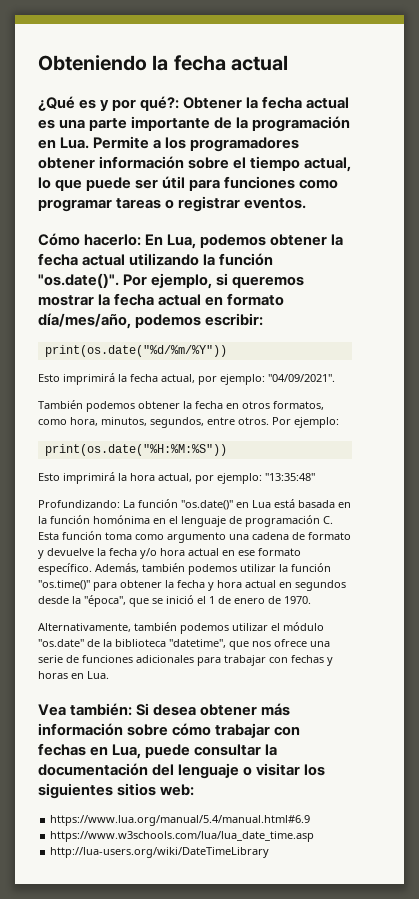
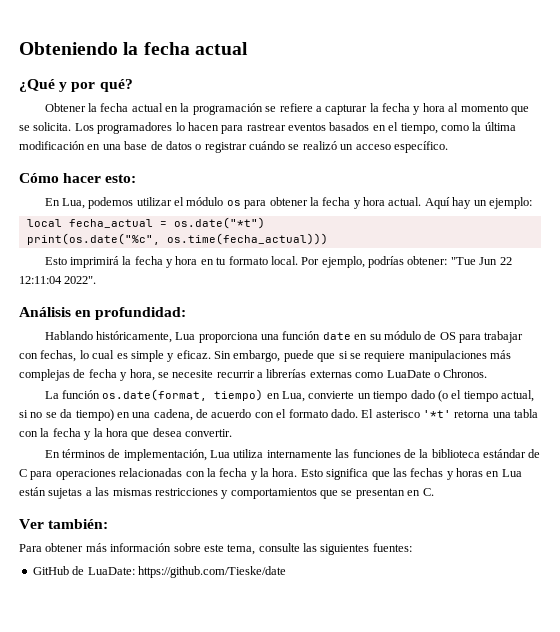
[79,99,97,109] es -> (55, 85) none
[140,96,180,111] qué?: -> [99,79,133,92] qué? //
[38,116,351,132] [38,136,300,152] [38,156,352,172] [38,176,339,191] [38,196,307,212] es una parte importante de la programación en Lua. Permite a los programadores obtener información sobre el tiempo actual, lo que puede ser útil para funciones como programar tareas o registrar eventos. -> [165,103,529,115] [19,122,516,134] [19,141,448,153] en la programación se refiere a capturar la fecha y hora al momento que se solicita. Los programadores lo hacen para rastrear eventos basados en el tiempo, como la última modificación en una base de datos o registrar cuándo se realizó un acceso específico.
[84,234,142,246] hacerlo: -> [63,173,137,183] hacer esto: //
[270,234,344,246] [38,253,274,266] [38,273,305,289] [38,293,285,306] [38,313,264,329] [44,345,227,357] [38,373,335,385] [38,400,324,412] [38,417,339,428] [44,444,227,456] [38,472,315,484] [38,499,351,510] [38,515,333,527] [38,531,351,543] [38,548,301,559] [38,563,331,575] [38,580,90,590] obtener la fecha actual utilizando la función "os.date()". Por ejemplo, si queremos mostrar la fecha actual en formato día/mes/año, podemos escribir: // print(os.date("%d/%m/%Y")) // Esto imprimirá la fecha actual, por ejemplo: "04/09/2021". // También podemos obtener la fecha en otros formatos, como hora, minutos, segundos, entre otros. Por ejemplo: // print(os.date("%H:%M:%S")) // Esto imprimirá la hora actual, por ejemplo: "13:35:48" // Profundizando: La función "os.date()" en Lua está basada en la función homónima en el lenguaje de programación C. Esta función toma como argumento una cadena de formato y devuelve la fecha y/o hora actual en ese formato específico. Además, también podemos utilizar la función "os.time()" -> [136,197,241,206] utilizar el módulo os
[245,580,346,591] [38,595,311,607] [38,622,324,634] [38,639,330,650] [38,655,333,666] [38,671,109,679] [38,704,66,716] actual en segundos desde la "época", que se inició el 1 de enero de 1970. // Alternativamente, también podemos utilizar el módulo "os.date" de la biblioteca "datetime", que nos ofrece una serie de funciones adicionales para trabajar con fechas y horas en Lua. // Vea -> [388,197,532,209] [26,217,265,229] [26,233,328,245] [44,256,512,268] [19,276,97,284] [19,307,187,320] [44,331,524,343] [19,350,511,362] [19,369,488,381] [44,389,535,402] [19,409,539,421] [19,428,232,440] [44,449,541,461] [19,468,522,480] [19,487,434,499] [19,519,44,529] actual. Aquí hay un ejemplo: // local fecha_actual = os.date("*t") // print(os.date("%c", os.time(fecha_actual))) // Esto imprimirá la fecha y hora en tu formato local. Por ejemplo, podrías obtener: "Tue Jun 22 12:11:04 2022". // Análisis en profundidad: // Hablando históricamente, Lua proporciona una función date en su módulo de OS para trabajar con fechas, lo cual es simple y eficaz. Sin embargo, puede que si se requiere manipulaciones más complejas de fecha y hora, se necesite recurrir a librerías externas como LuaDate o Chronos. // La función os.date(format, tiempo) en Lua, convierte un tiempo dado (o el tiempo actual, si no se da tiempo) en una cadena, de acuerdo con el formato dado. El asterisco '*t' retorna una tabla con la fecha y la hora que desea convertir. // En términos de implementación, Lua utiliza internamente las funciones de la biblioteca estándar de C para operaciones relacionadas con la fecha y la hora. Esto significa que las fechas y horas en Lua están sujetas a las mismas restricciones y comportamientos que se presentan en C. // Ver
[136,703,197,716] Si desea -> [19,544,42,552] // Para
[172,723,301,738] [38,743,278,759] [38,763,326,779] [38,783,195,799] [50,815,311,826] [50,831,315,842] [50,847,270,858] cómo trabajar con fechas en Lua, puede consultar la documentación del lenguaje o visitar los siguientes sitios web: // https://www.lua.org/manual/5.4/manual.html#6.9 // https://www.w3schools.com/lua/lua_date_time.asp // http://lua-users.org/wiki/DateTimeLibrary -> [203,543,412,555] [32,566,286,578] este tema, consulte las siguientes fuentes: // GitHub de LuaDate: https://github.com/Tieske/date

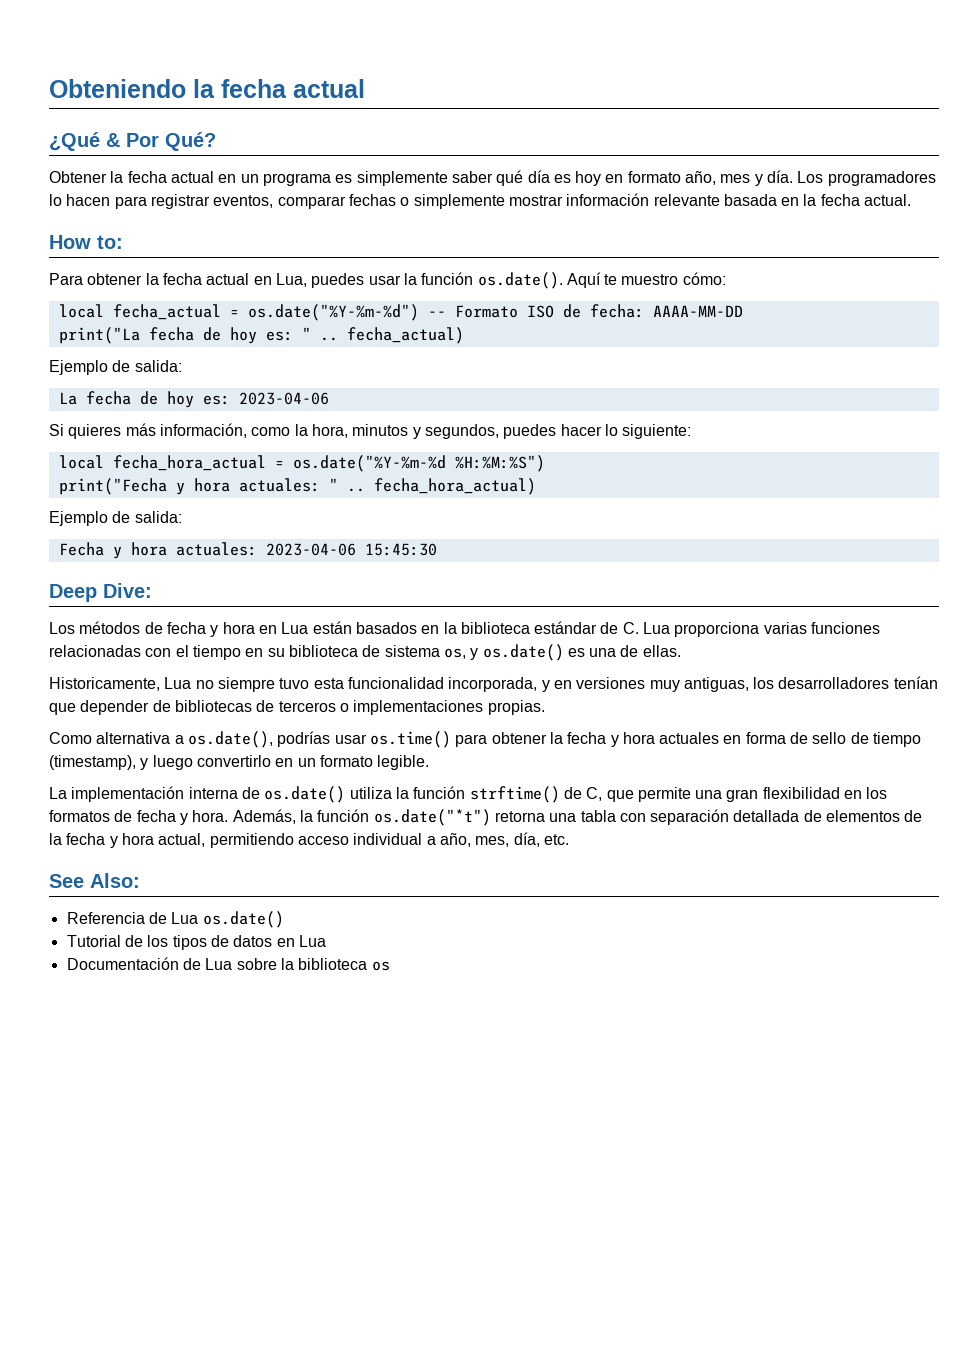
[59,79,133,92] y por qué? -> [106,132,216,151] & Por Qué?
[180,103,529,115] [19,122,72,131] la programación se refiere a capturar la fecha y hora al momento que se solicita. -> [240,170,794,186] un programa es simplemente saber qué día es hoy en formato año, mes y día.
[246,122,516,134] [19,141,448,153] [19,173,137,183] [44,197,241,209] rastrear eventos basados en el tiempo, como la última modificación en una base de datos o registrar cuándo se realizó un acceso específico. // Cómo hacer esto: // En Lua, podemos utilizar el módulo os -> [150,193,912,209] [49,235,123,249] [49,272,726,289] [58,304,743,321] [58,327,464,344] [49,360,182,375] [58,391,329,408] [49,423,692,439] [58,455,545,472] [58,478,536,495] [49,511,182,526] [58,542,437,559] [49,583,152,602] [49,621,881,637] [49,644,681,661] [49,676,938,692] [49,700,545,715] [49,731,451,748] registrar eventos, comparar fechas o simplemente mostrar información relevante basada en la fecha actual. // How to: // Para obtener la fecha actual en Lua, puedes usar la función os.date(). Aquí te muestro cómo: // local fecha_actual = os.date("%Y-%m-%d") -- Formato ISO de fecha: AAAA-MM-DD // print("La fecha de hoy es: " .. fecha_actual) // Ejemplo de salida: // La fecha de hoy es: 2023-04-06 // Si quieres más información, como la hora, minutos y segundos, puedes hacer lo siguiente: // local fecha_hora_actual = os.date("%Y-%m-%d %H:%M:%S") // print("Fecha y hora actuales: " .. fecha_hora_actual) // Ejemplo de salida: // Fecha y hora actuales: 2023-04-06 15:45:30 // Deep Dive: // Los métodos de fecha y hora en Lua están basados en la biblioteca estándar de C. Lua proporciona varias funciones relacionadas con el tiempo en su biblioteca de sistema os, y os.date() es una de ellas. // Historicamente, Lua no siempre tuvo esta funcionalidad incorporada, y en versiones muy antiguas, los desarrolladores tenían que depender de bibliotecas de terceros o implementaciones propias. // Como alternativa a os.date(), podrías usar os.time()
[388,197,532,209] [26,217,265,229] [26,233,328,245] [44,256,512,268] [19,276,97,284] [19,307,187,320] [44,331,524,343] [19,350,511,362] [19,369,488,381] [44,389,535,402] [19,409,539,421] [19,428,232,440] [44,449,541,461] [19,468,522,480] [19,487,434,499] [19,519,109,529] [19,543,412,555] [32,566,286,578] actual. Aquí hay un ejemplo: // local fecha_actual = os.date("*t") // print(os.date("%c", os.time(fecha_actual))) // Esto imprimirá la fecha y hora en tu formato local. Por ejemplo, podrías obtener: "Tue Jun 22 12:11:04 2022". // Análisis en profundidad: // Hablando históricamente, Lua proporciona una función date en su módulo de OS para trabajar con fechas, lo cual es simple y eficaz. Sin embargo, puede que si se requiere manipulaciones más complejas de fecha y hora, se necesite recurrir a librerías externas como LuaDate o Chronos. // La función os.date(format, tiempo) en Lua, convierte un tiempo dado (o el tiempo actual, si no se da tiempo) en una cadena, de acuerdo con el formato dado. El asterisco '*t' retorna una tabla con la fecha y la hora que desea convertir. // En términos de implementación, Lua utiliza internamente las funciones de la biblioteca estándar de C para operaciones relacionadas con la fecha y la hora. Esto significa que las fechas y horas en Lua están sujetas a las mismas restricciones y comportamientos que se presentan en C. // Ver también: // Para obtener más información sobre este tema, consulte las siguientes fuentes: // GitHub de LuaDate: https://github.com/Tieske/date -> [659,732,922,747] [49,755,430,770] [49,786,888,803] [49,809,923,826] [49,832,569,848] [49,873,140,888] [66,911,284,928] [66,935,326,950] [66,957,390,971] actuales en forma de sello de tiempo (timestamp), y luego convertirlo en un formato legible. // La implementación interna de os.date() utiliza la función strftime() de C, que permite una gran flexibilidad en los formatos de fecha y hora. Además, la función os.date("*t") retorna una tabla con separación detallada de elementos de la fecha y hora actual, permitiendo acceso individual a año, mes, día, etc. // See Also: // Referencia de Lua os.date() // Tutorial de los tipos de datos en Lua // Documentación de Lua sobre la biblioteca os

